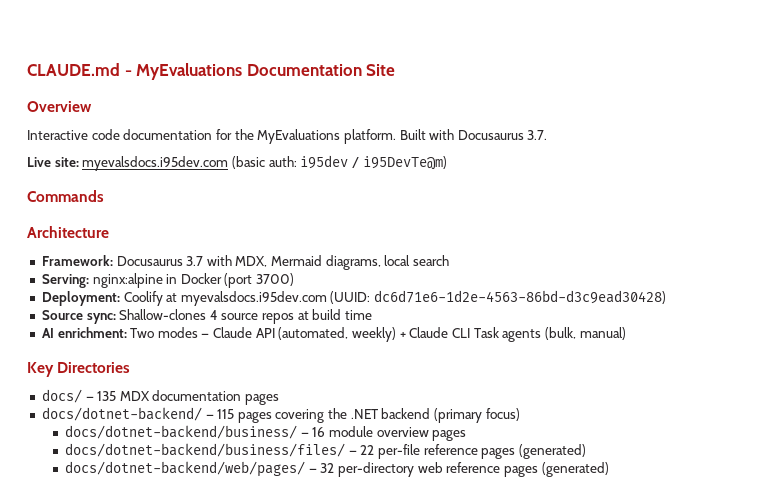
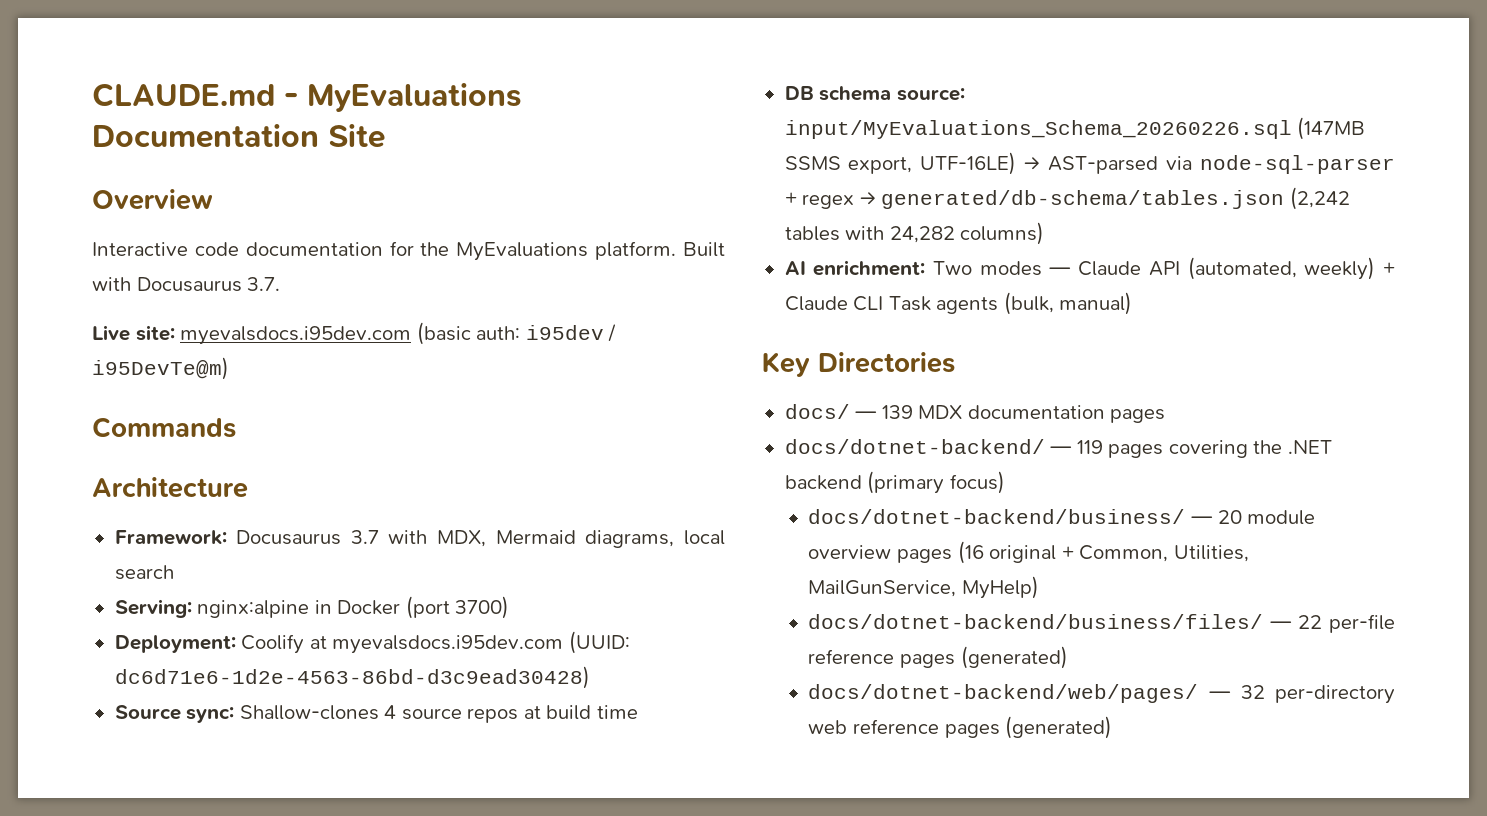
(373, 315) none -> [784,86,965,101] [784,117,1366,140] [784,152,1395,175] [784,187,1350,210] [784,222,1045,245] // DB schema source: input/MyEvaluations_Schema_20260226.sql (147MB SSMS export, UTF-16LE) → AST-parsed via node-sql-parser + regex → generated/db-schema/tables.json (2,242 tables with 24,282 columns)
[97,391,117,401] 135 -> [881,405,913,419] 139
[217,409,235,419] 115 -> [1076,440,1103,454] 119
[312,427,326,437] 16 -> [1217,510,1242,524] 20
(467, 435) none -> [957,541,1249,564] [808,576,1040,599] (16 original + Common, Utilities, MailGunService, MyHelp)

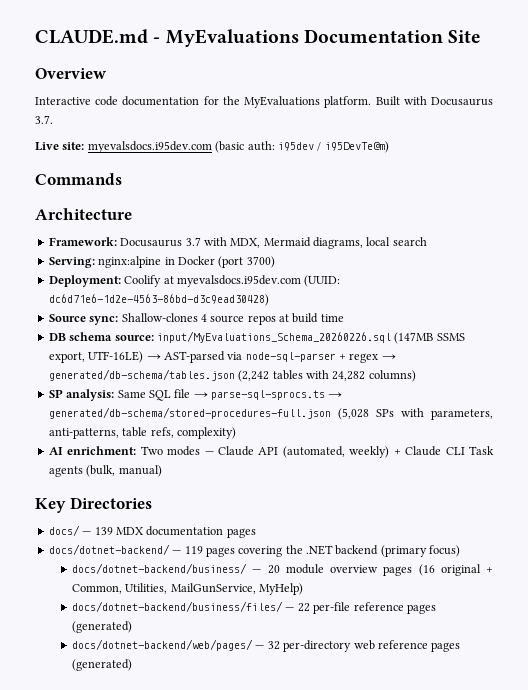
(1045, 233) none -> [48,389,343,401] [48,407,493,420] [48,427,236,439] // SP analysis: Same SQL file → parse-sql-sprocs.ts → generated/db-schema/stored-procedures-full.json (5,028 SPs with parameters, anti-patterns, table refs, complexity)

